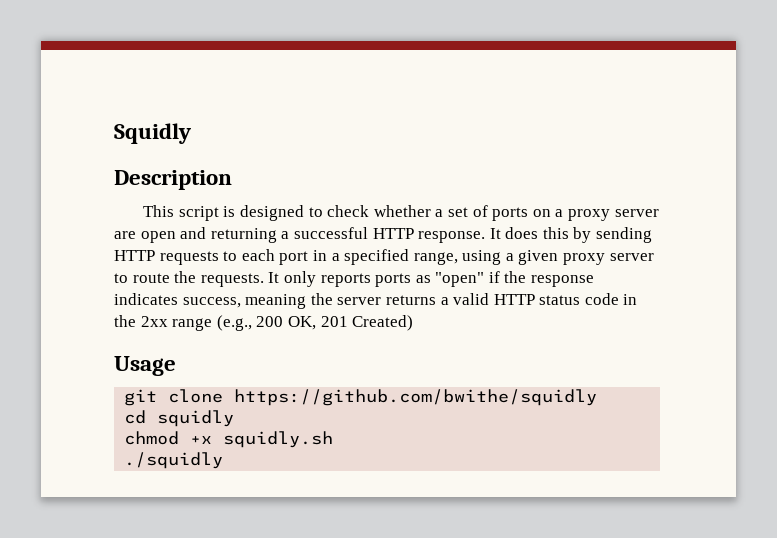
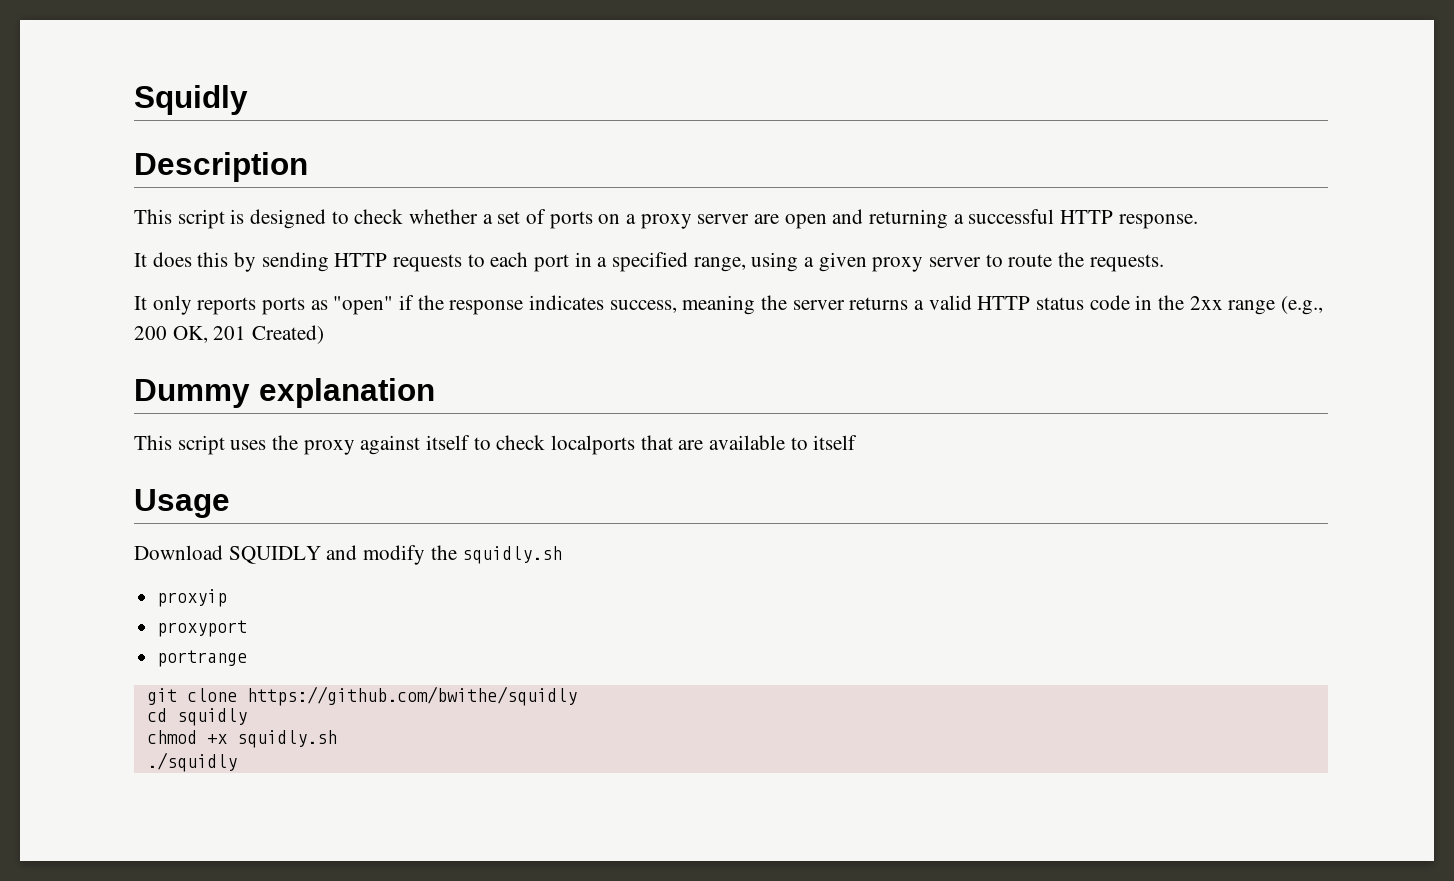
(486, 237) none -> (1198, 221) //
(264, 280) none -> (1164, 263) //
[114,356,176,376] Usage -> [134,378,435,408] [134,435,858,455] [134,489,230,518] [134,545,563,565] [157,589,228,607] [157,620,248,637] [157,650,248,667] Dummy explanation // This script uses the proxy against itself to check localports that are available to itself // Usage // Download SQUIDLY and modify the squidly.sh // proxyip // proxyport // portrange

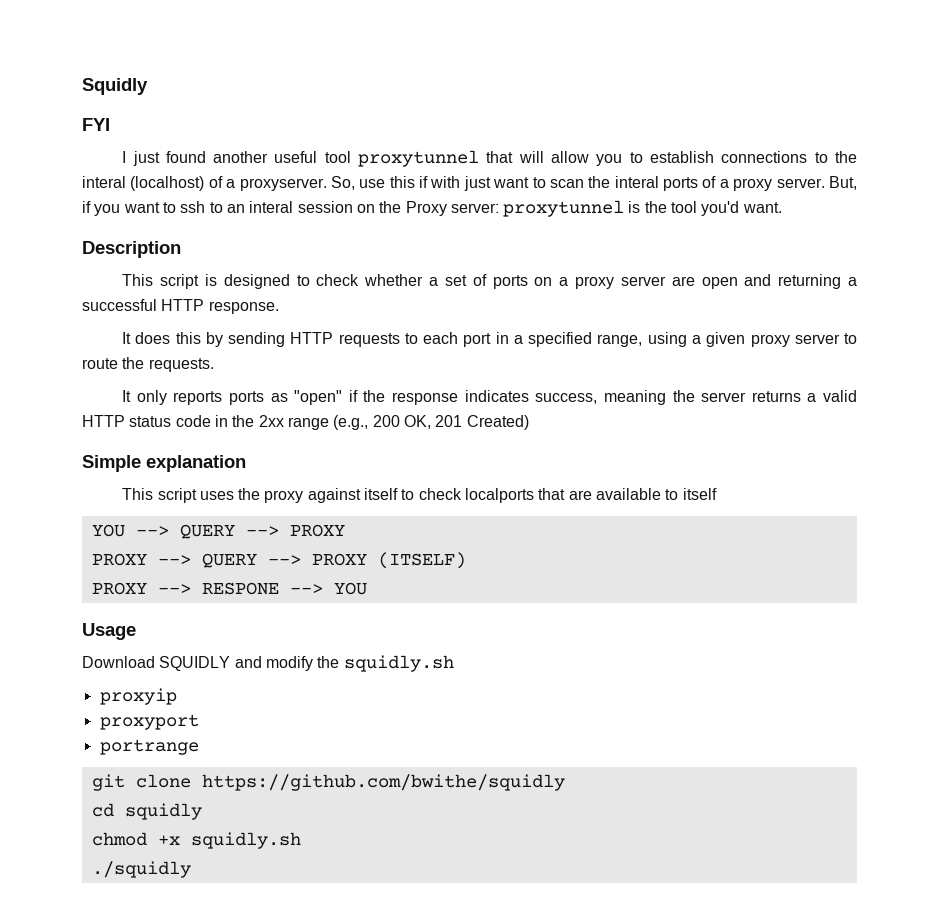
(248, 100) none -> [82,118,110,131] [122,150,858,167] [82,176,858,191] [82,200,782,217] // FYI // I just found another useful tool proxytunnel that will allow you to establish connections to the interal (localhost) of a proxyserver. So, use this if with just want to scan the interal ports of a proxy server. But, if you want to ssh to an interal session on the Proxy server: proxytunnel is the tool you'd want.
[134,379,250,408] Dummy -> [82,455,141,472] Simple
(858, 442) none -> [91,524,345,539] [91,552,466,569] [91,582,367,595] // YOU --> QUERY --> PROXY // PROXY --> QUERY --> PROXY (ITSELF) // PROXY --> RESPONE --> YOU

